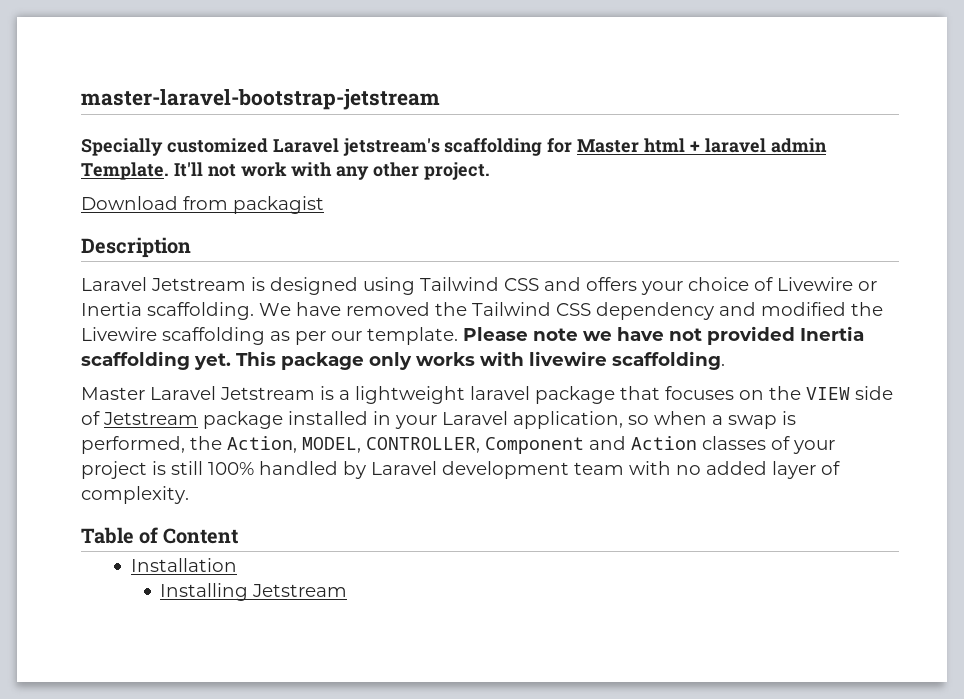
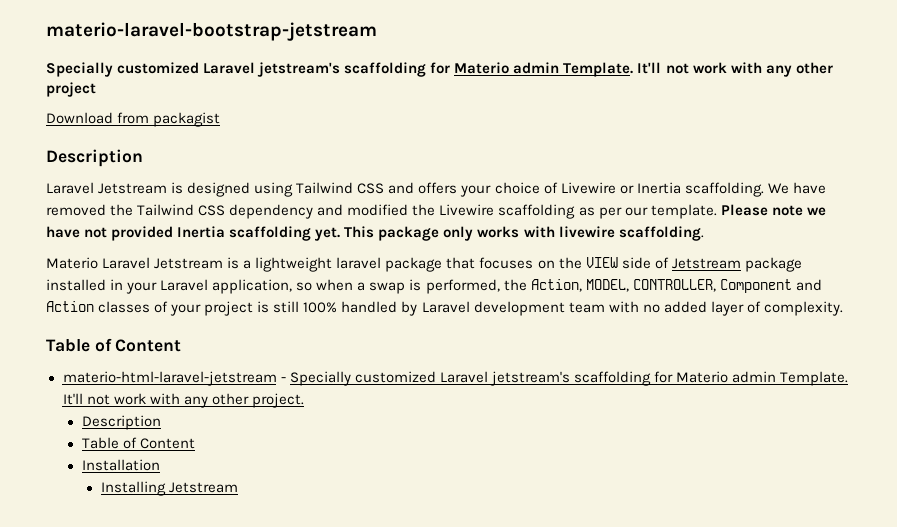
[81,89,440,110] [81,138,827,156] [81,162,491,180] master-laravel-bootstrap-jetstream // Specially customized Laravel jetstream's scaffolding for Master html + laravel admin Template. It'll not work with any other project. -> [46,22,377,41] [46,62,833,77] [46,82,96,97] materio-laravel-bootstrap-jetstream // Specially customized Laravel jetstream's scaffolding for Materio admin Template. It'll not work with any other project
[81,387,145,400] Master -> [46,257,98,269] Materio
(238, 536) none -> [62,371,848,386] [62,393,304,408] [81,415,161,430] [81,437,195,449] // materio-html-laravel-jetstream - Specially customized Laravel jetstream's scaffolding for Materio admin Template. It'll not work with any other project. // Description // Table of Content

